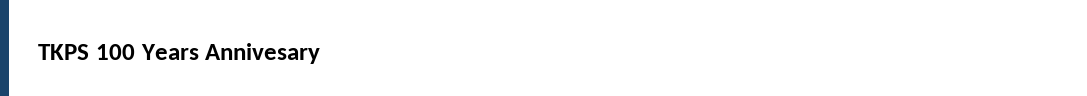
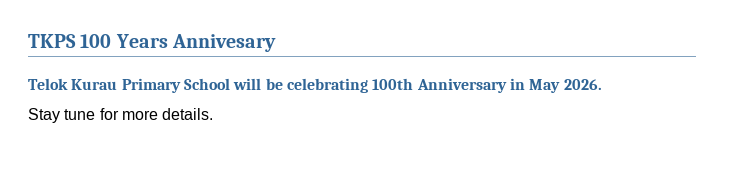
(321, 53) none -> [28,78,602,93] [28,108,214,123] // Telok Kurau Primary School will be celebrating 100th Anniversary in May 2026. // Stay tune for more details.

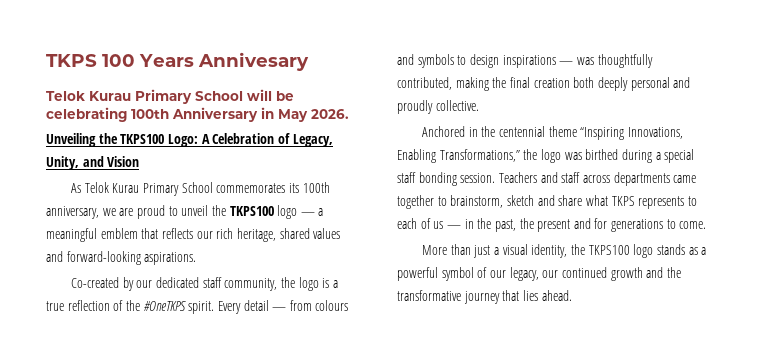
[28,108,214,123] Stay tune for more details. -> [46,133,333,147] [46,156,140,170] [71,182,330,196] [46,205,324,219] [46,228,341,242] [46,251,197,265] [71,277,338,291] [46,300,349,314] [397,54,653,68] [397,77,691,91] [397,100,479,114] [422,126,683,140] [397,149,695,163] [397,172,697,186] [397,195,697,209] [397,218,707,232] [422,244,707,258] [397,267,681,281] [397,290,572,304] Unveiling the TKPS100 Logo: A Celebration of Legacy, Unity, and Vision // As Telok Kurau Primary School commemorates its 100th anniversary, we are proud to unveil the TKPS100 logo — a meaningful emblem that reflects our rich heritage, shared values and forward-looking aspirations. // Co-created by our dedicated staff community, the logo is a true reflection of the #OneTKPS spirit. Every detail — from colours and symbols to design inspirations — was thoughtfully contributed, making the final creation both deeply personal and proudly collective. // Anchored in the centennial theme “Inspiring Innovations, Enabling Transformations,” the logo was birthed during a special staff bonding session. Teachers and staff across departments came together to brainstorm, sketch and share what TKPS represents to each of us — in the past, the present and for generations to come. // More than just a visual identity, the TKPS100 logo stands as a powerful symbol of our legacy, our continued growth and the transformative journey that lies ahead.

